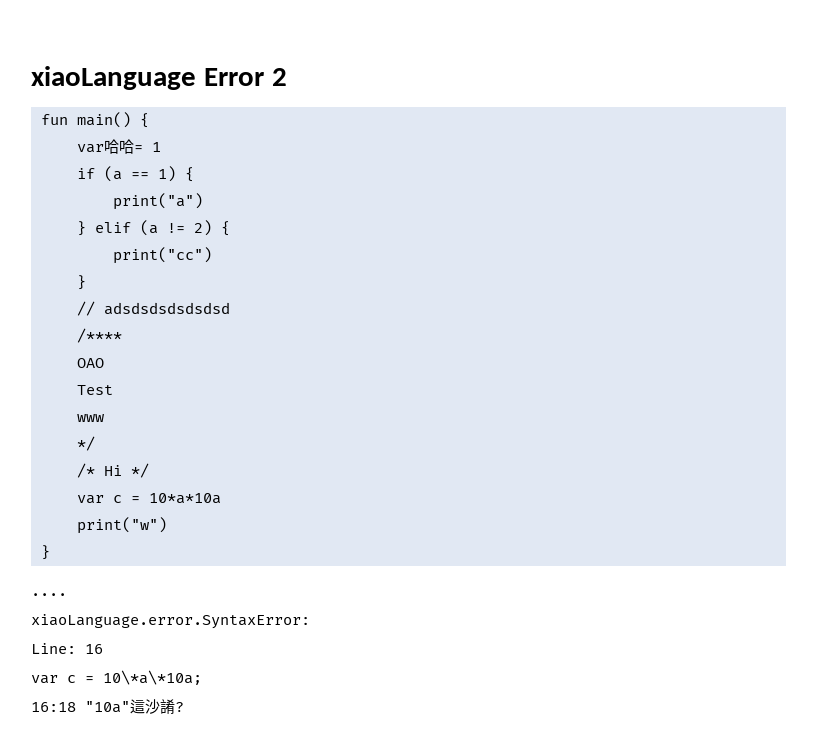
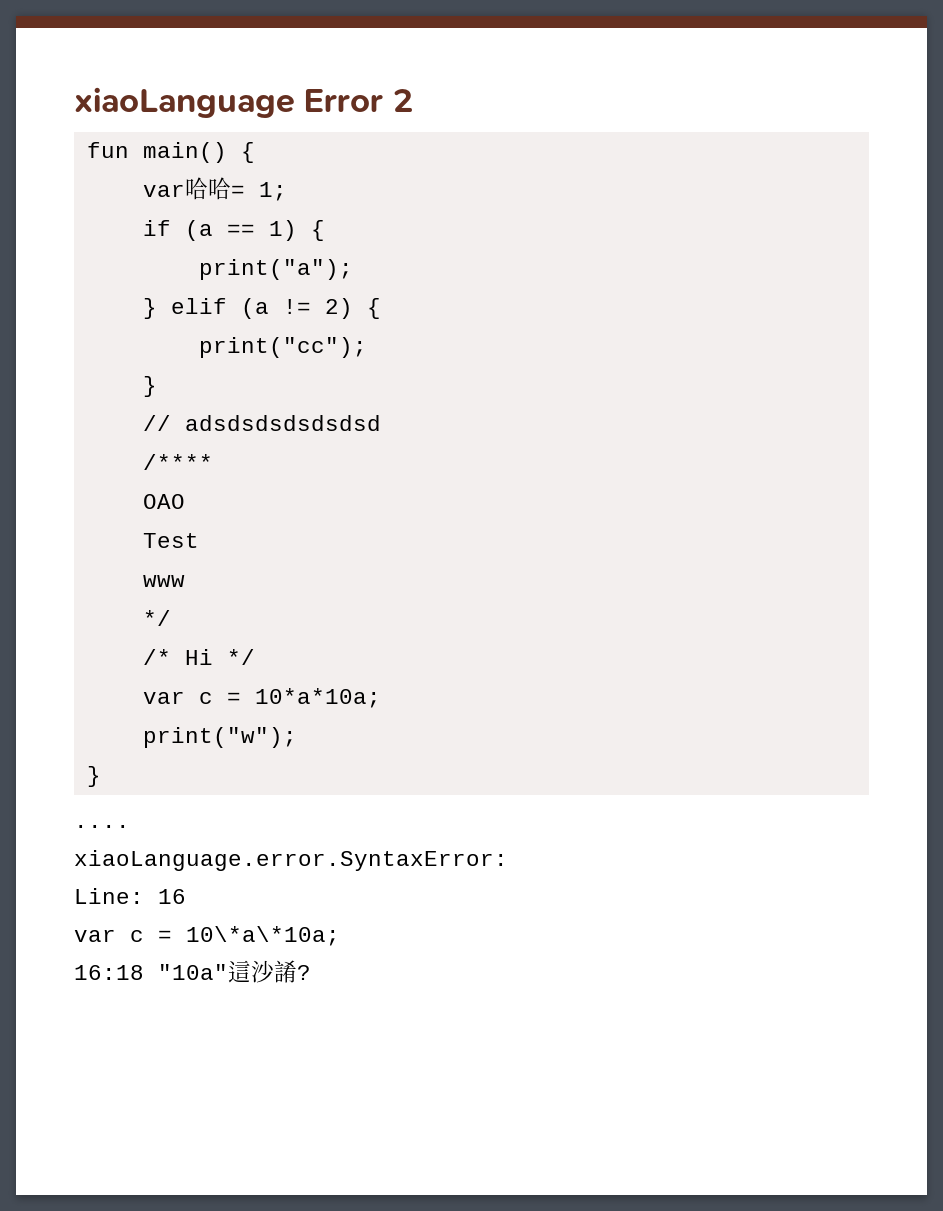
[151,142,161,152] 1 -> [258,182,287,201] 1;
[112,193,203,210] print("a") -> [198,259,353,280] print("a");
[112,247,212,264] print("cc") -> [198,337,367,358] print("cc");
[148,493,221,504] [76,517,167,534] 10*a*10a // print("w") -> [254,688,381,708] [142,727,297,748] 10*a*10a; // print("w");

